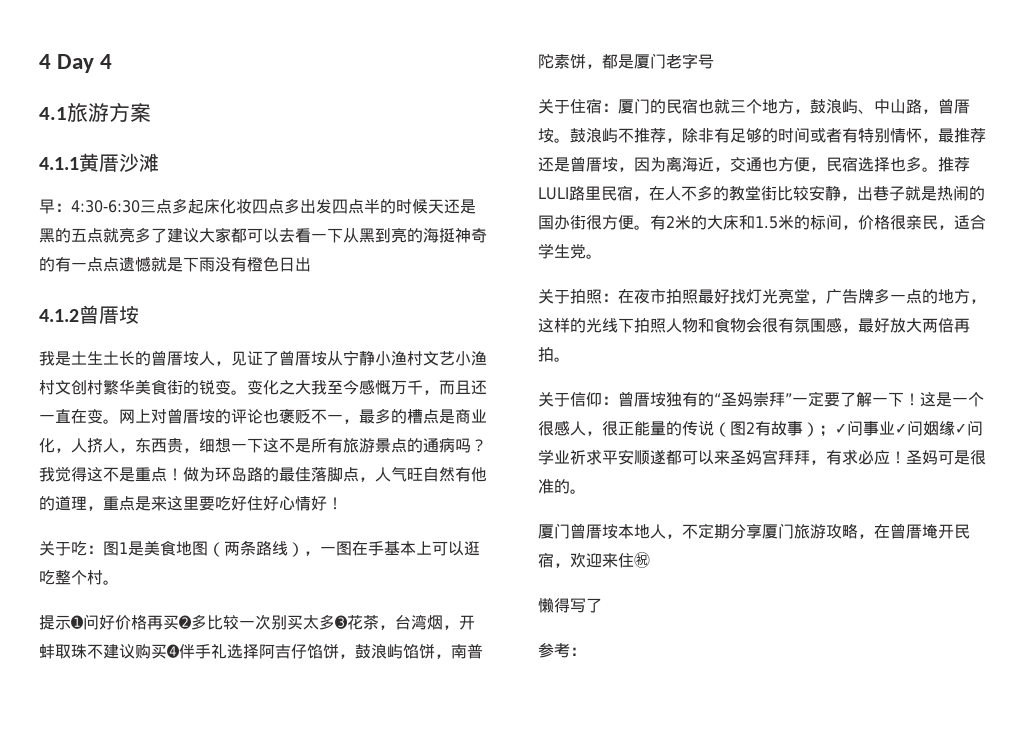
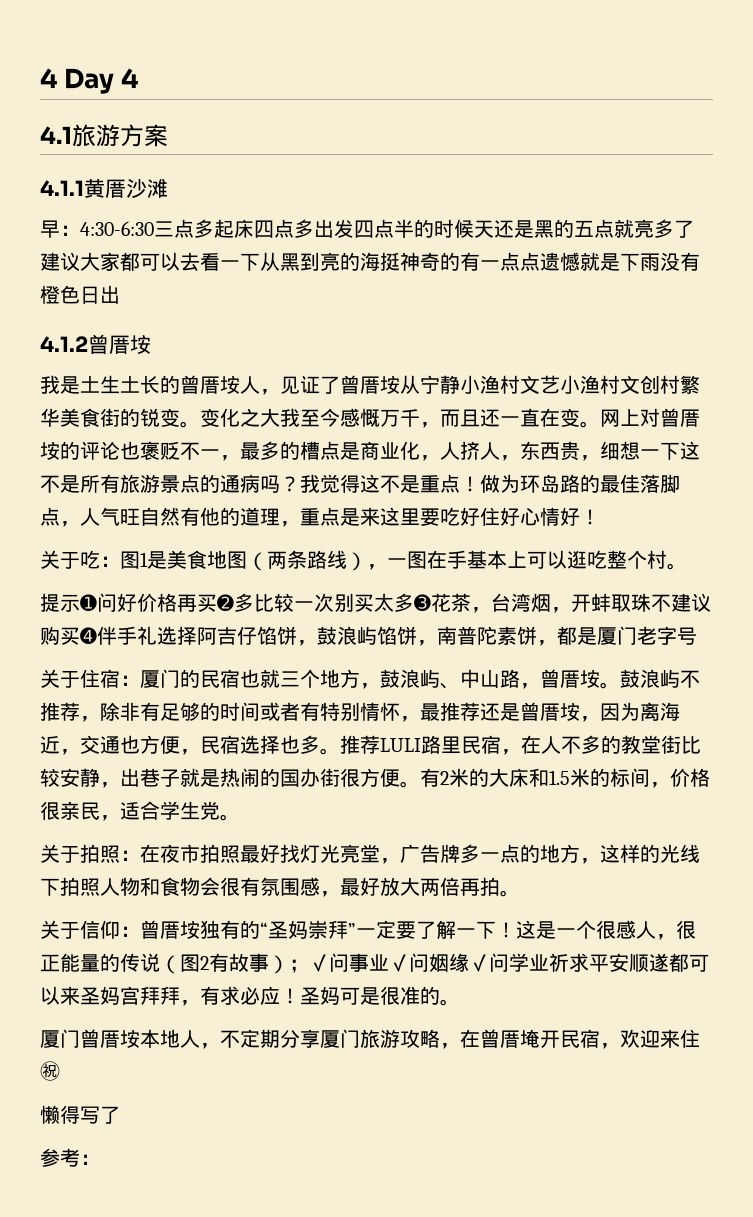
[220,199,252,214] 化妆 -> (254, 228) none

